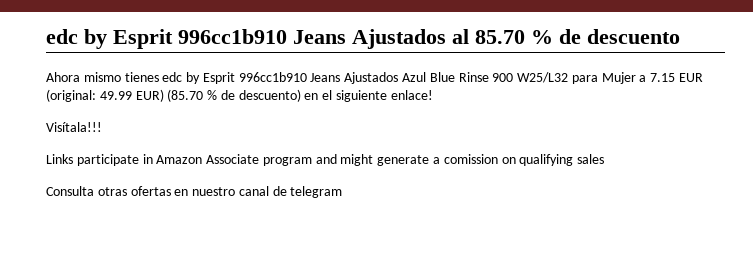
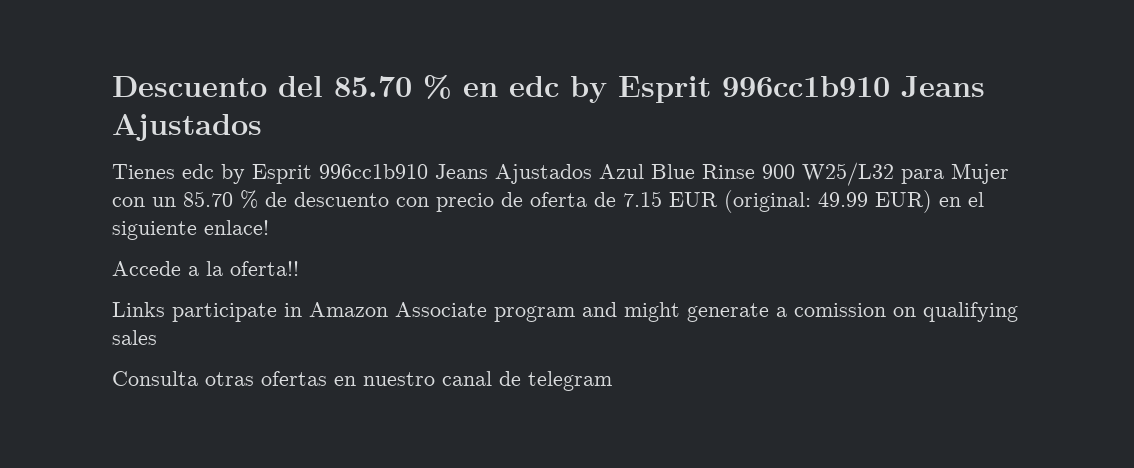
[46,29,680,49] [46,72,159,82] edc by Esprit 996cc1b910 Jeans Ajustados al 85.70 % de descuento // Ahora mismo tienes -> [112,75,985,103] [112,114,262,141] [112,164,175,179] Descuento del 85.70 % en edc by Esprit 996cc1b910 Jeans Ajustados // Tienes
[639,75,647,82] a -> [112,190,616,212] con un 85.70 % de descuento con precio de oferta de
[167,89,301,102] (85.70 % de descuento) -> (932, 201) none
[46,122,102,132] Visítala!!! -> [112,261,299,276] Accede a la oferta!!

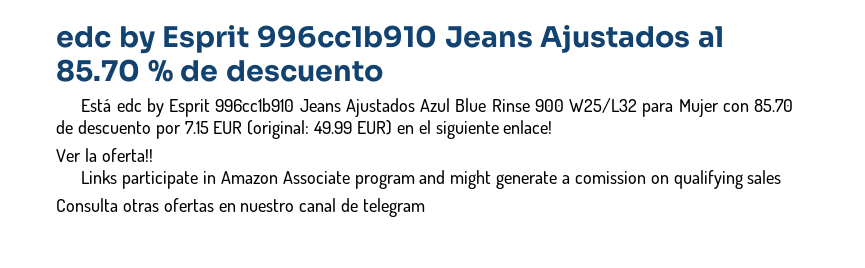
[112,75,985,103] [112,114,262,141] [112,164,175,179] Descuento del 85.70 % en edc by Esprit 996cc1b910 Jeans Ajustados // Tienes -> [56,25,725,54] [56,59,384,82] [81,99,112,112] edc by Esprit 996cc1b910 Jeans Ajustados al 85.70 % de descuento // Está
[152,190,616,212] un 85.70 % de descuento con precio de oferta de -> [754,99,794,112] [56,120,181,139] 85.70 de descuento por
[112,261,199,276] Accede a -> [56,149,81,162] Ver

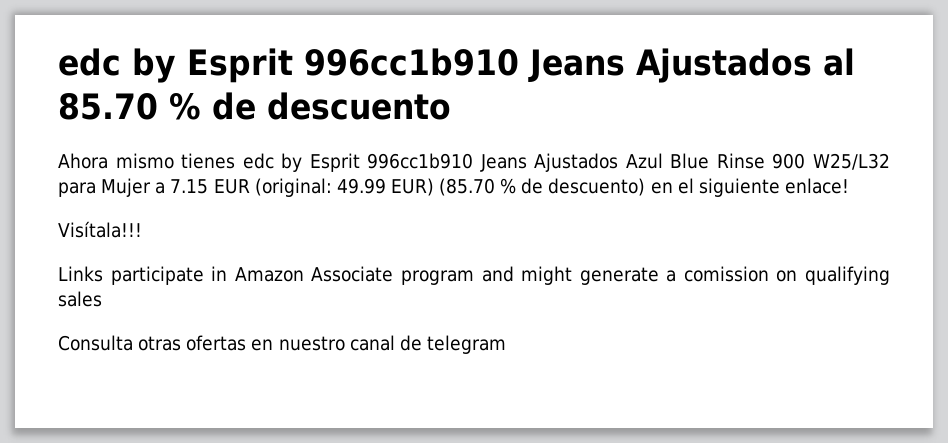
[81,99,112,112] Está -> [58,153,236,169] Ahora mismo tienes
[722,99,794,112] [56,120,181,139] con 85.70 de descuento por -> [155,182,166,194] a
(393, 127) none -> [439,178,646,196] (85.70 % de descuento)
[56,148,153,162] Ver la oferta!! -> [58,221,142,238] Visítala!!!

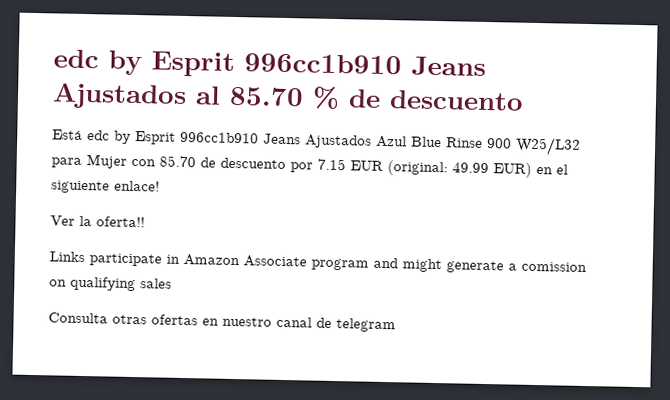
[58,153,236,169] Ahora mismo tienes -> [52,129,83,140] Está
[155,182,166,194] a -> [131,155,313,173] con 85.70 de descuento por
[439,178,646,196] (85.70 % de descuento) -> (532, 170) none
[58,221,142,238] Visítala!!! -> [50,215,145,228] Ver la oferta!!

